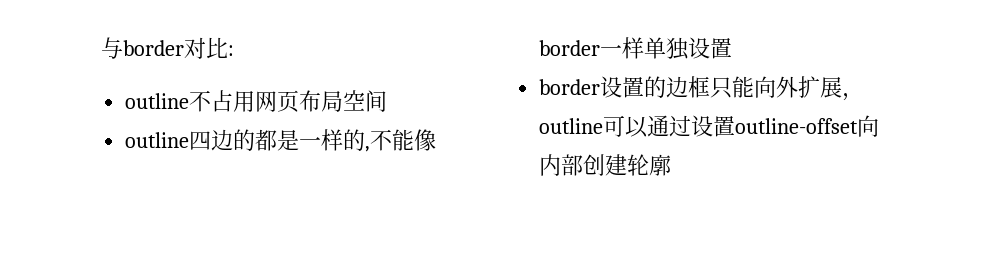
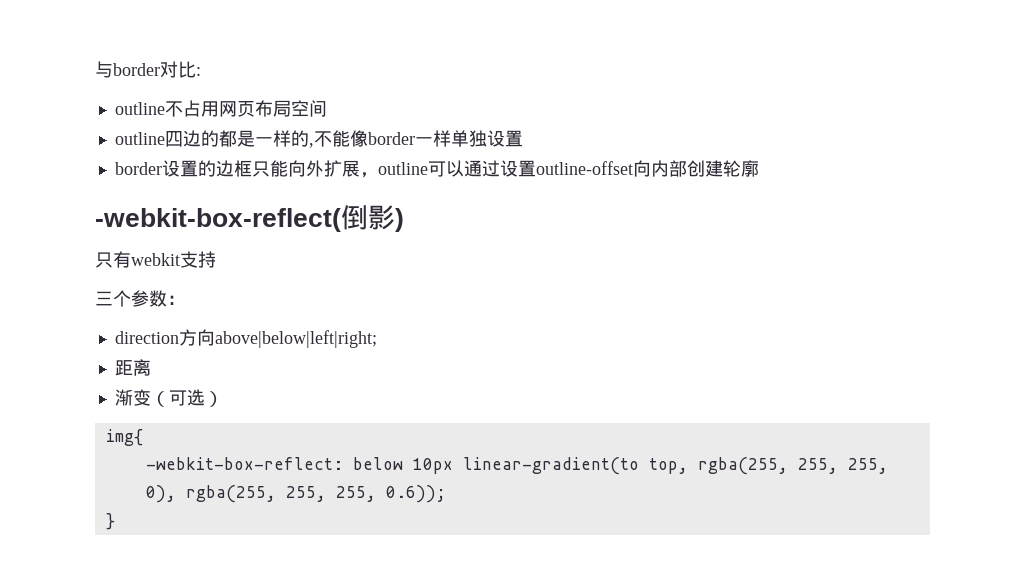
(672, 165) none -> [95,205,404,232] [95,251,216,268] [95,290,185,307] [114,329,377,348] [114,359,151,376] [114,389,223,407] [105,429,143,446] [145,457,888,475] [145,485,446,503] [105,513,115,530] // -webkit-box-reflect(倒影) // 只有webkit支持 // 三个参数： // direction方向above|below|left|right; // 距离 // 渐变（可选） // img{ // -webkit-box-reflect: below 10px linear-gradient(to top, rgba(255, 255, 255, 0), rgba(255, 255, 255, 0.6)); // }

